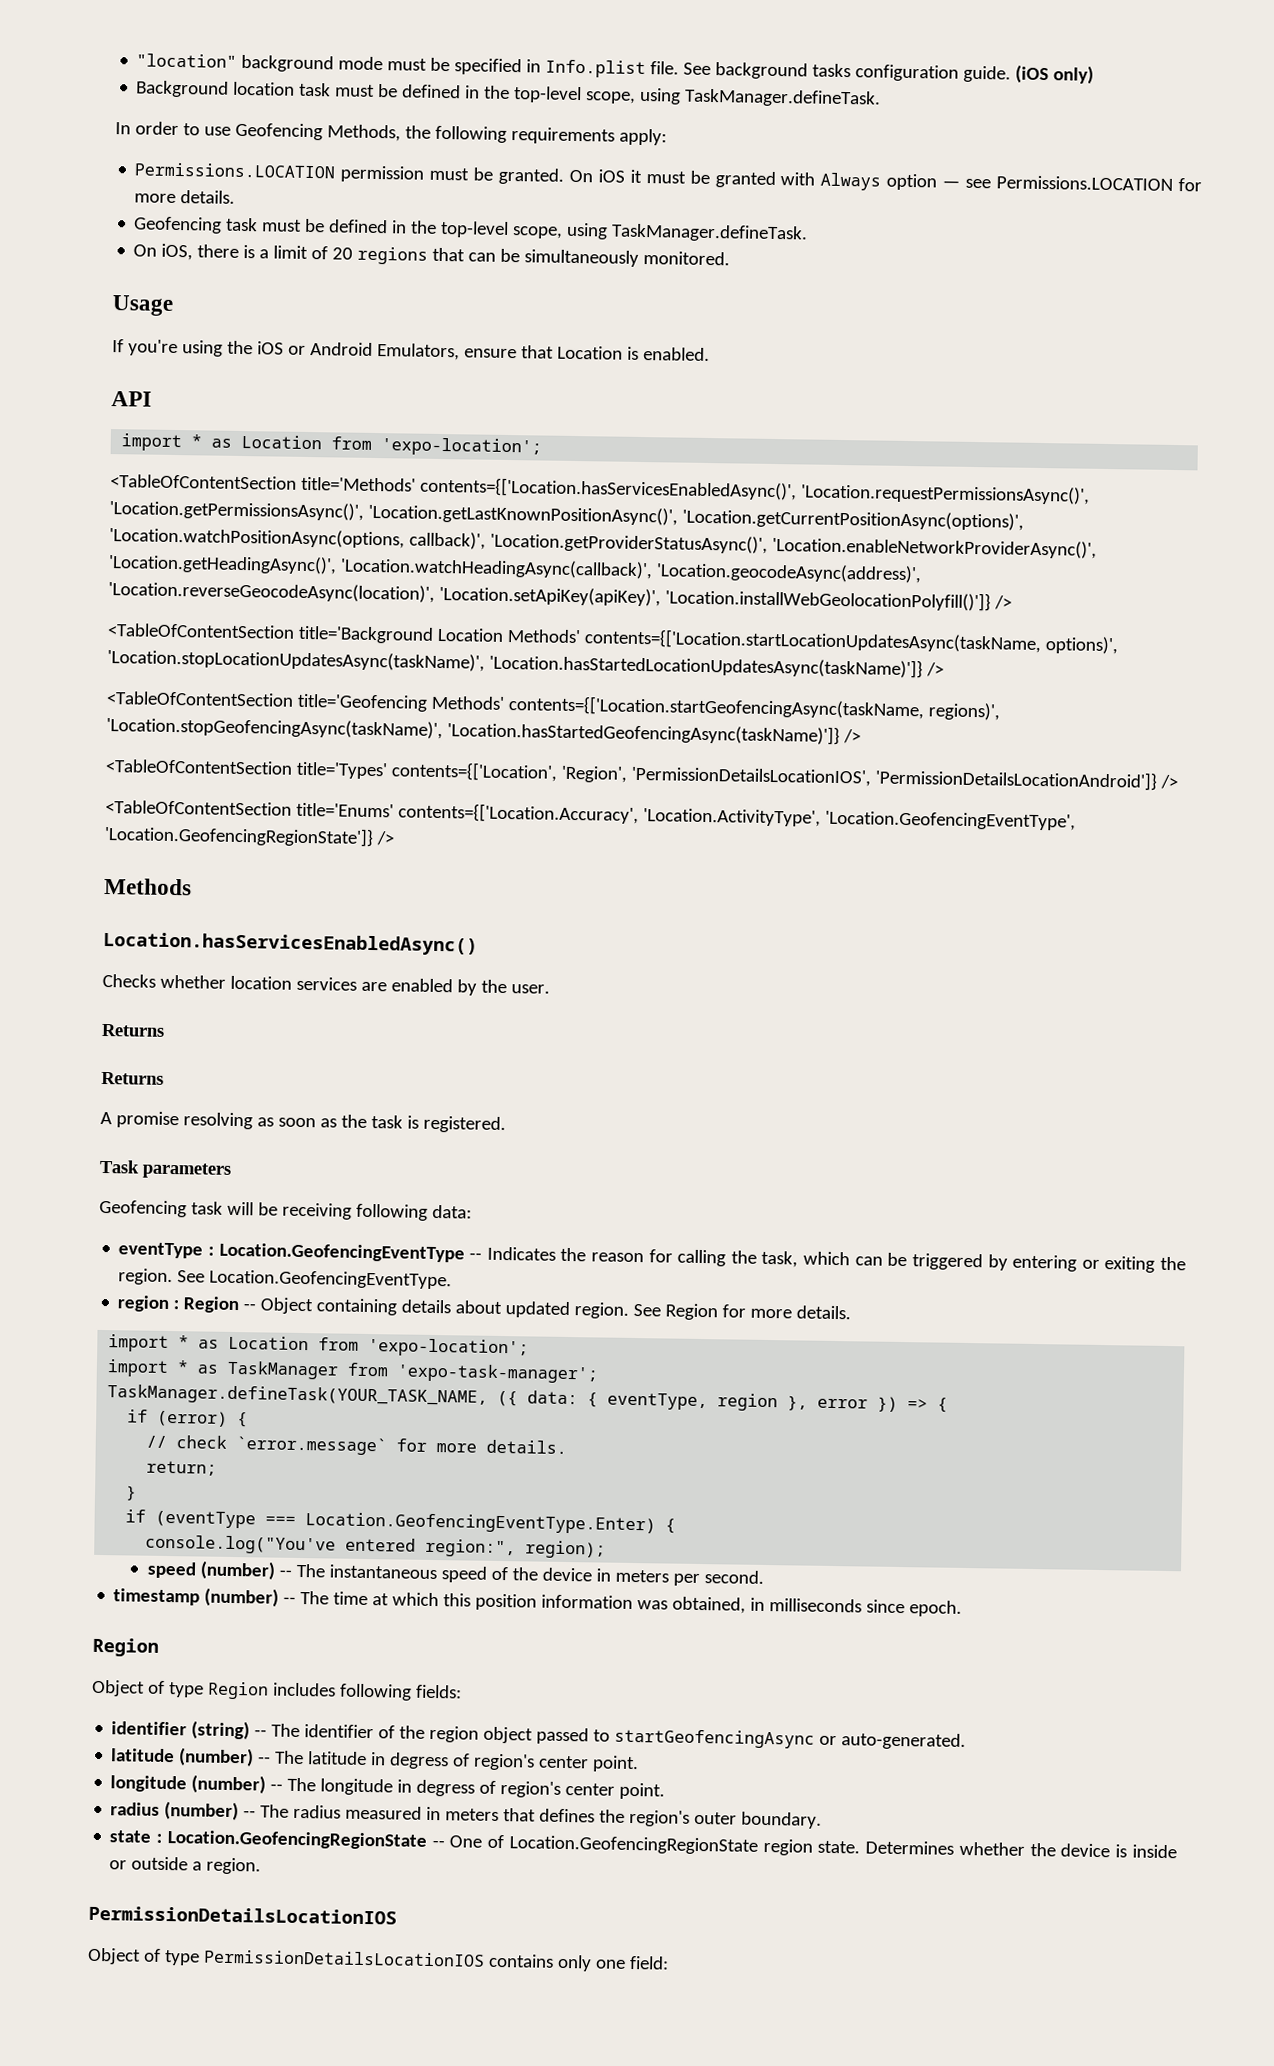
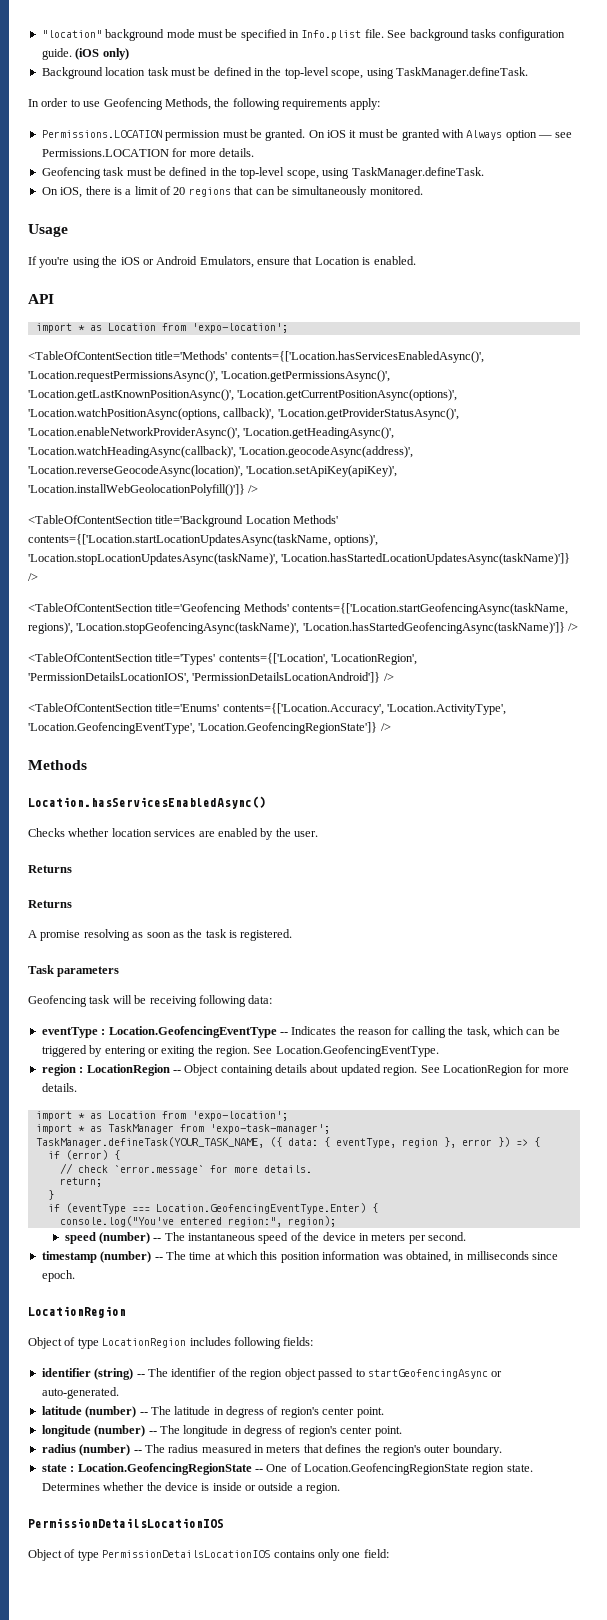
[560,765,627,783] 'Region', -> [331,654,418,665] 'LocationRegion',
[183,1296,240,1314] Region -> [86,1064,170,1076] LocationRegion
[665,1303,719,1321] Region -> [442,1065,523,1076] LocationRegion
[92,1637,159,1657] [91,1679,269,1700] Region // Object of type Region -> [28,1306,126,1318] [28,1337,187,1349] LocationRegion // Object of type LocationRegion

